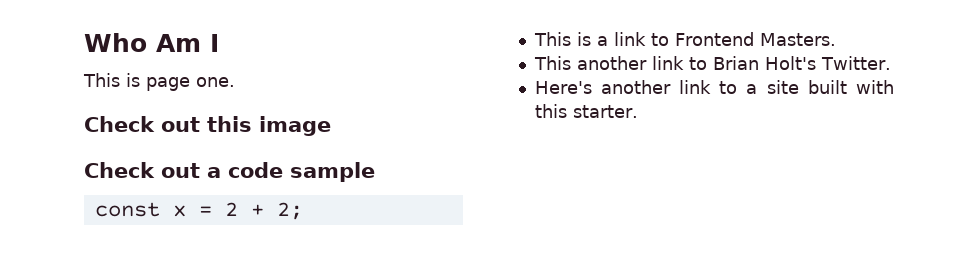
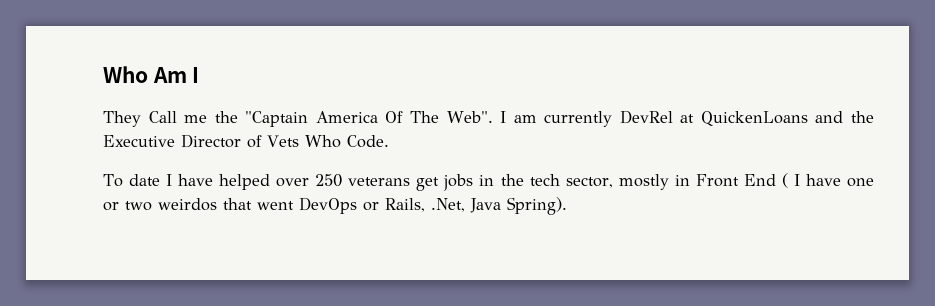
[83,73,235,91] [84,116,331,136] [84,162,375,182] [94,202,303,220] [533,32,836,46] [533,56,891,70] [534,80,894,94] [534,104,638,118] This is page one. // Check out this image // Check out a code sample // const x = 2 + 2; // This is a link to Frontend Masters. // This another link to Brian Holt's Twitter. // Here's another link to a site built with this starter. -> [103,110,874,127] [103,134,389,148] [103,173,874,191] [103,197,567,215] They Call me the "Captain America Of The Web". I am currently DevRel at QuickenLoans and the Executive Director of Vets Who Code. // To date I have helped over 250 veterans get jobs in the tech sector, mostly in Front End ( I have one or two weirdos that went DevOps or Rails, .Net, Java Spring).

